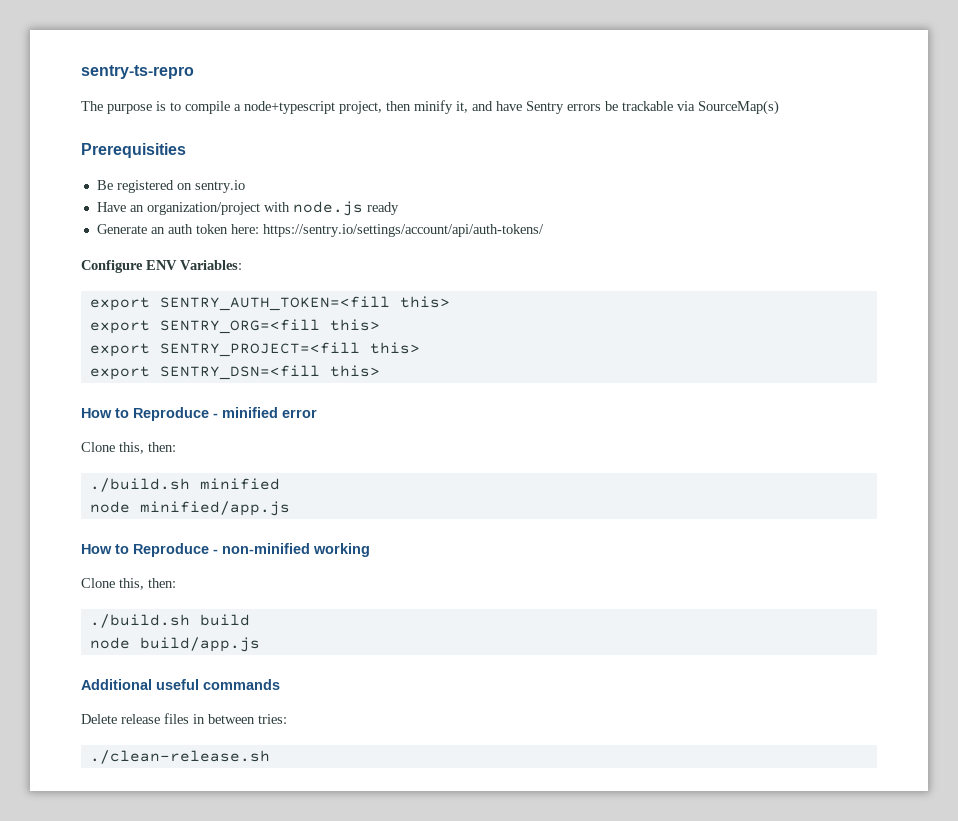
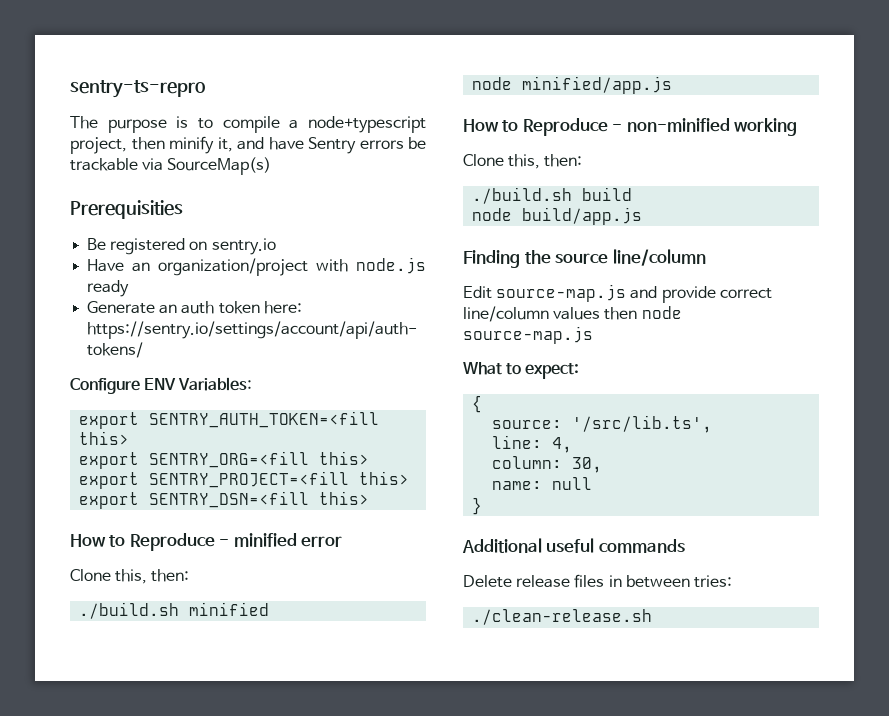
(260, 644) none -> [463,249,706,268] [463,284,772,303] [463,306,682,322] [463,326,593,344] [463,362,580,379] [472,395,483,413] [492,415,713,433] [492,435,573,453] [492,456,603,473] [492,477,593,490] [472,497,483,515] // Finding the source line/column // Edit source-map.js and provide correct line/column values then node source-map.js // What to expect: // { // source: '/src/lib.ts', // line: 4, // column: 30, // name: null // }

